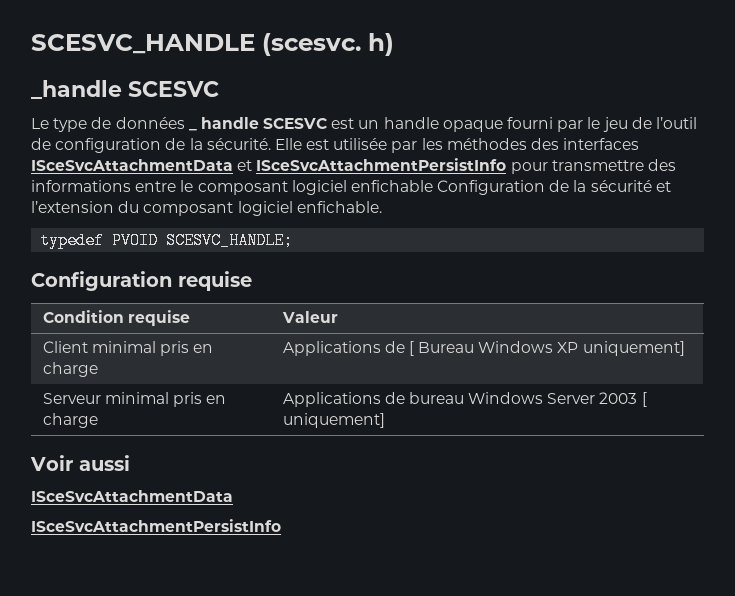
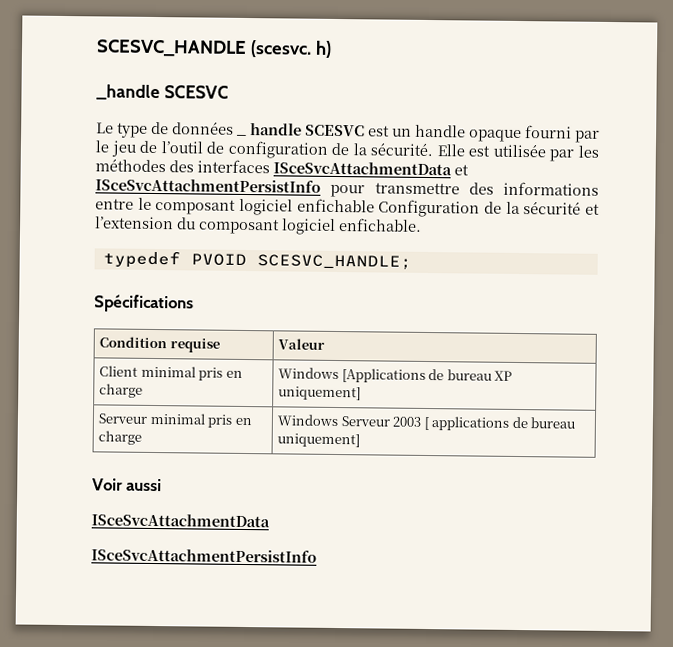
[31,271,252,291] Configuration requise -> [94,294,194,313] Spécifications
[282,341,554,356] Applications de [ Bureau Windows -> [278,367,492,383] Windows [Applications de bureau
[282,392,647,407] Applications de bureau Windows Server 2003 [ -> [277,414,576,431] Windows Serveur 2003 [ applications de bureau

